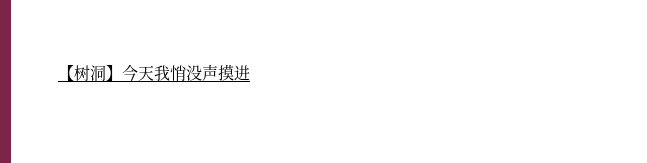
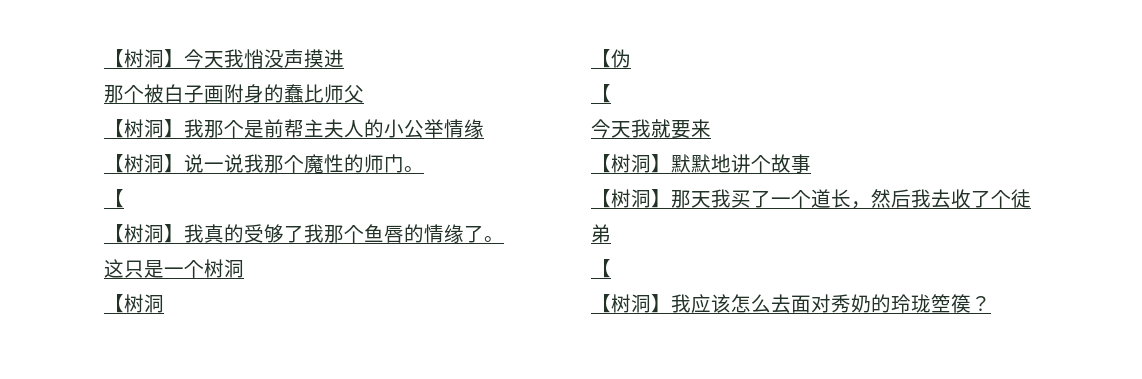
(250, 73) none -> [104,84,364,103] [104,119,484,138] [104,154,424,173] [104,189,124,208] [104,224,504,243] [104,259,244,278] [104,294,164,313] [591,49,631,68] [591,84,611,103] [591,119,711,139] [591,154,811,173] [591,189,1031,209] [591,224,611,243] [591,259,611,278] [591,294,991,313] // 那个被白子画附身的蠢比师父 // 【树洞】我那个是前帮主夫人的小公举情缘 // 【树洞】说一说我那个魔性的师门。 // 【 // 【树洞】我真的受够了我那个鱼唇的情缘了。 // 这只是一个树洞 // 【树洞 // 【伪 // 【 // 今天我就要来 // 【树洞】默默地讲个故事 // 【树洞】那天我买了一个道长，然后我去收了个徒弟 // 【 // 【树洞】我应该怎么去面对秀奶的玲珑箜篌？

